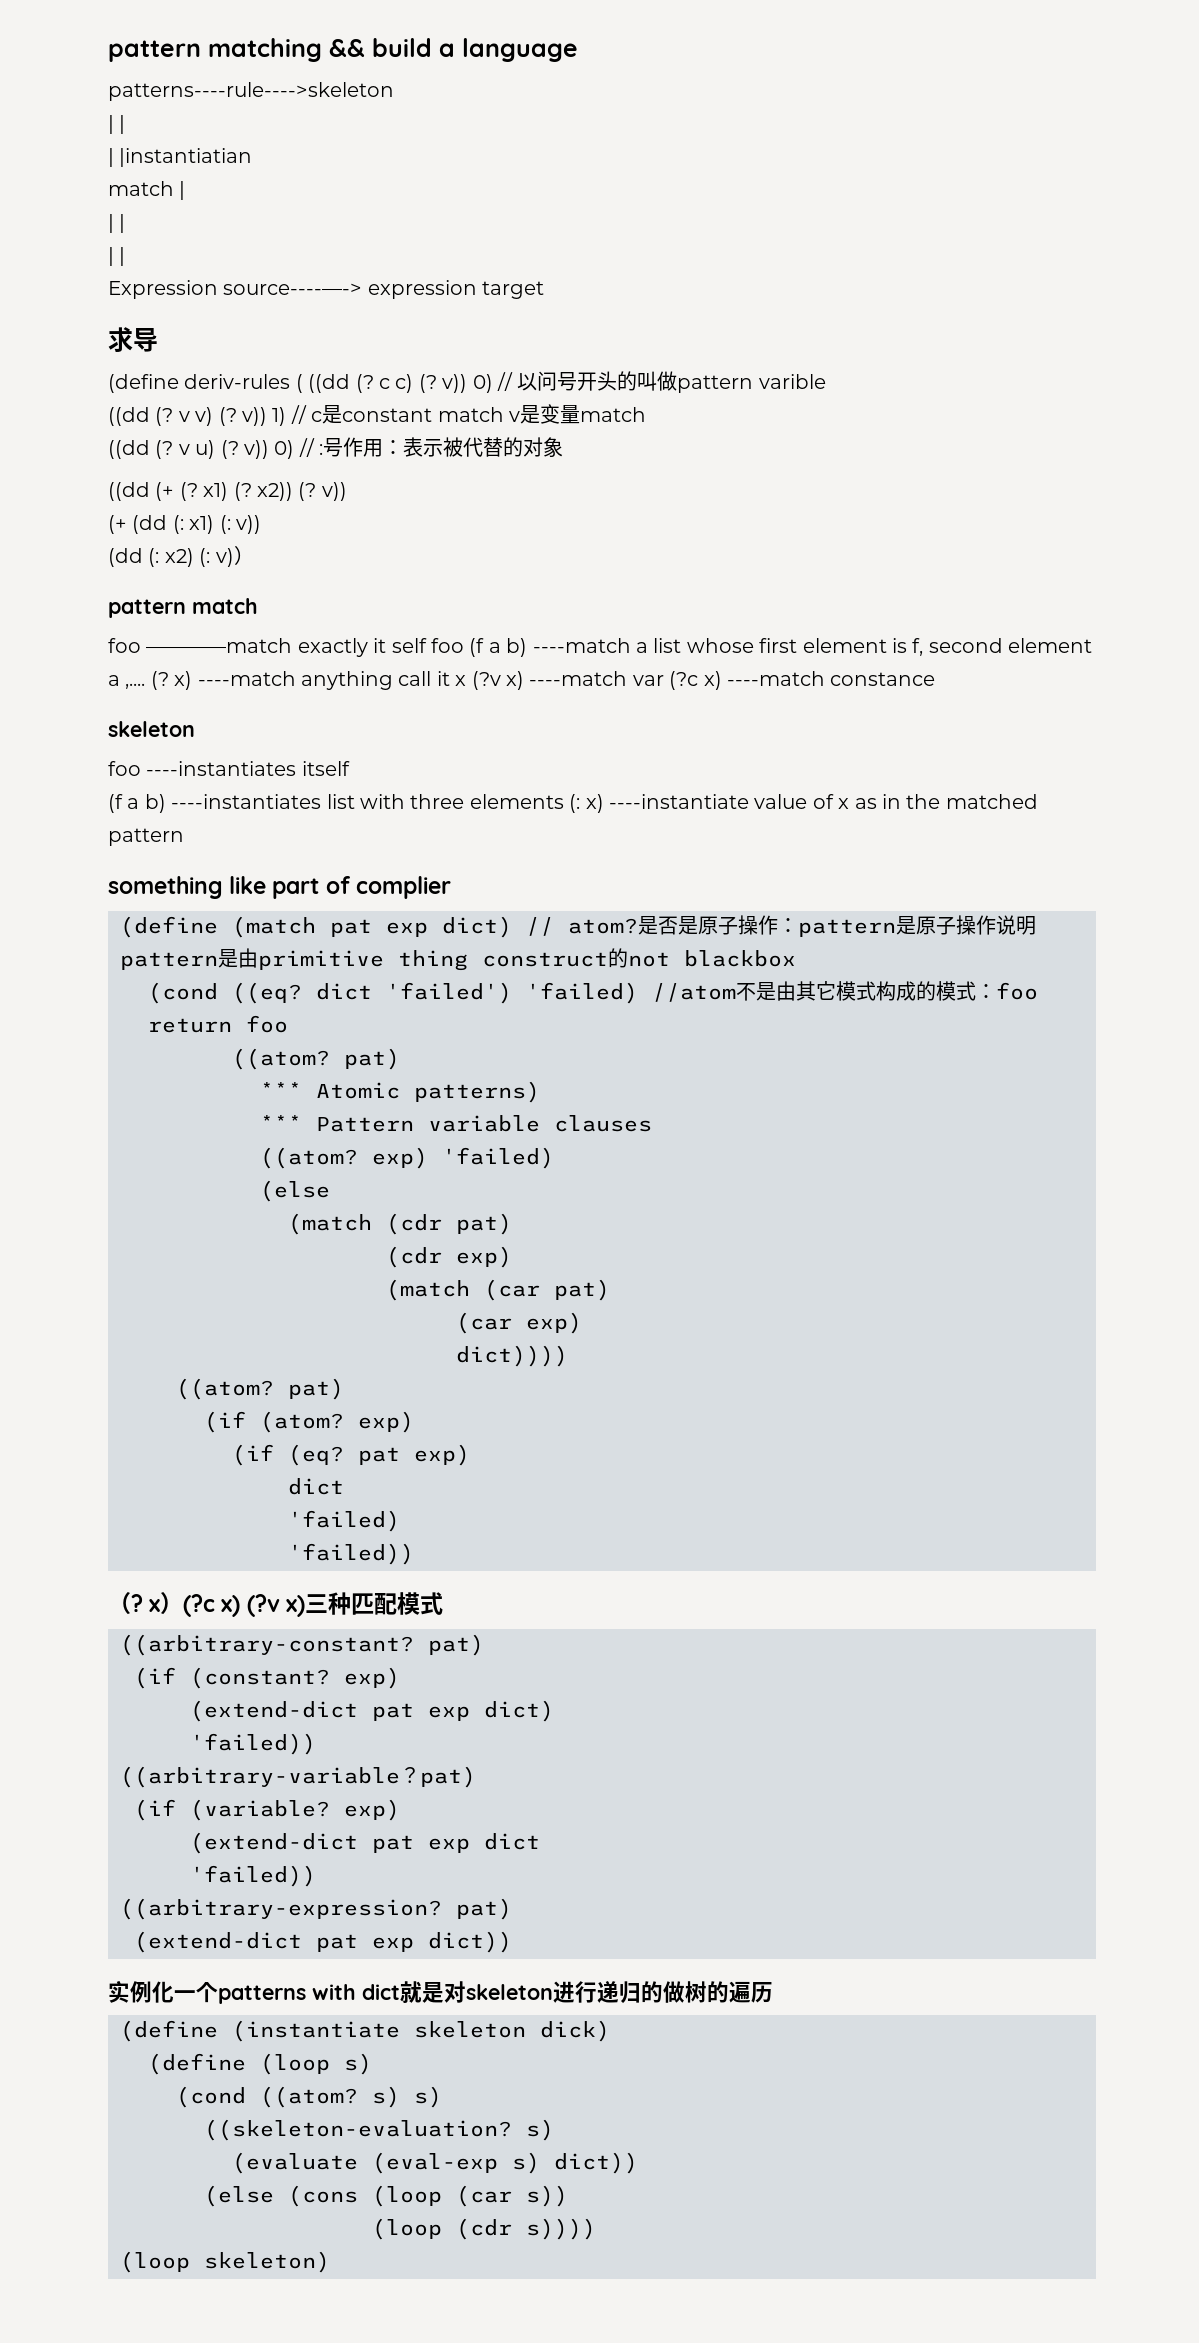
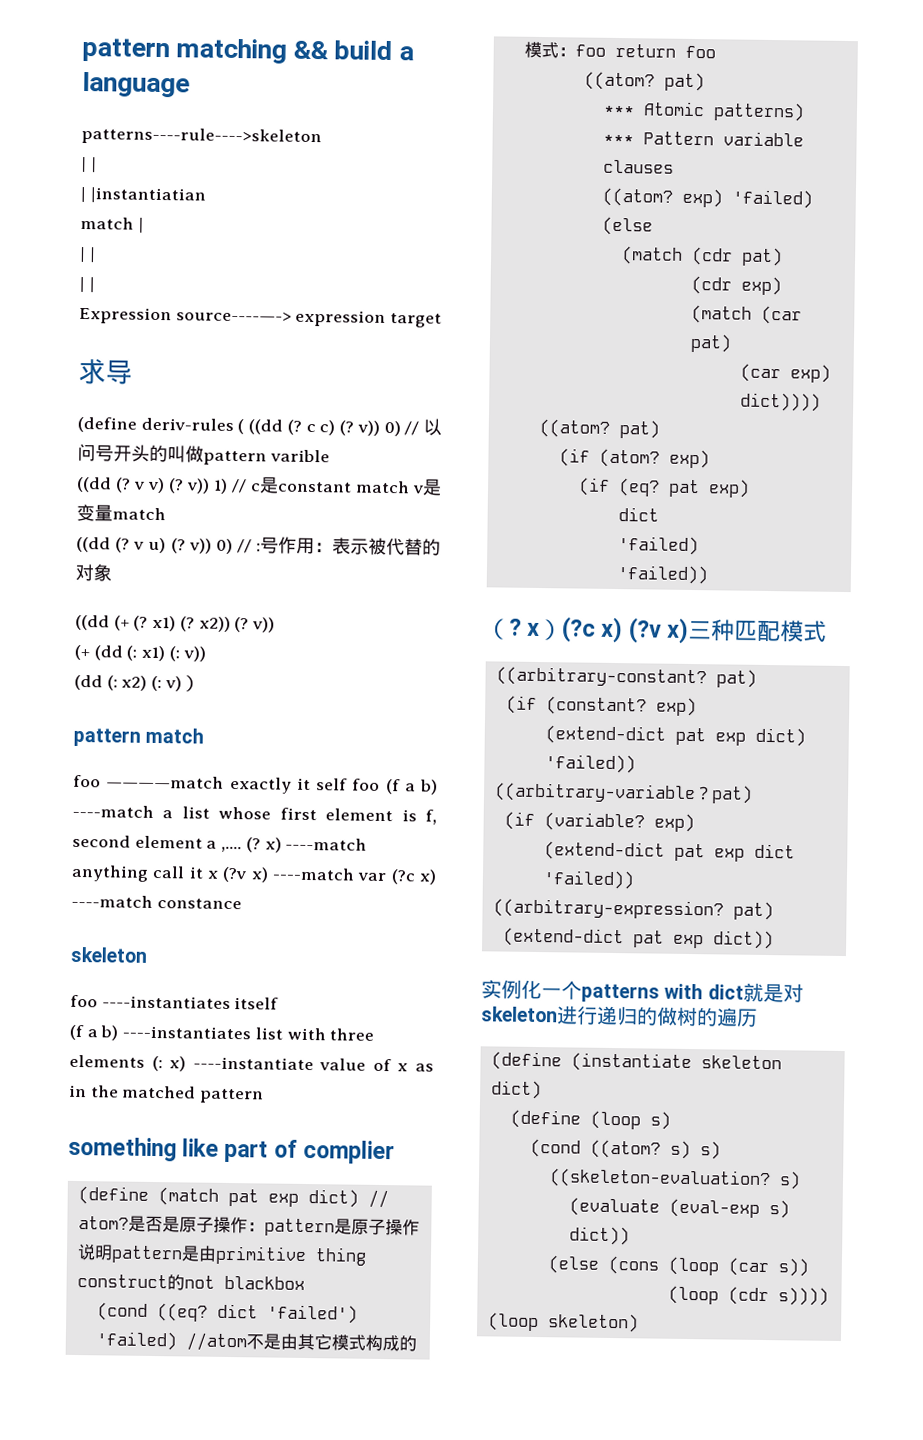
[540,2020,610,2042] dick) -> [490,1080,542,1100] dict)

